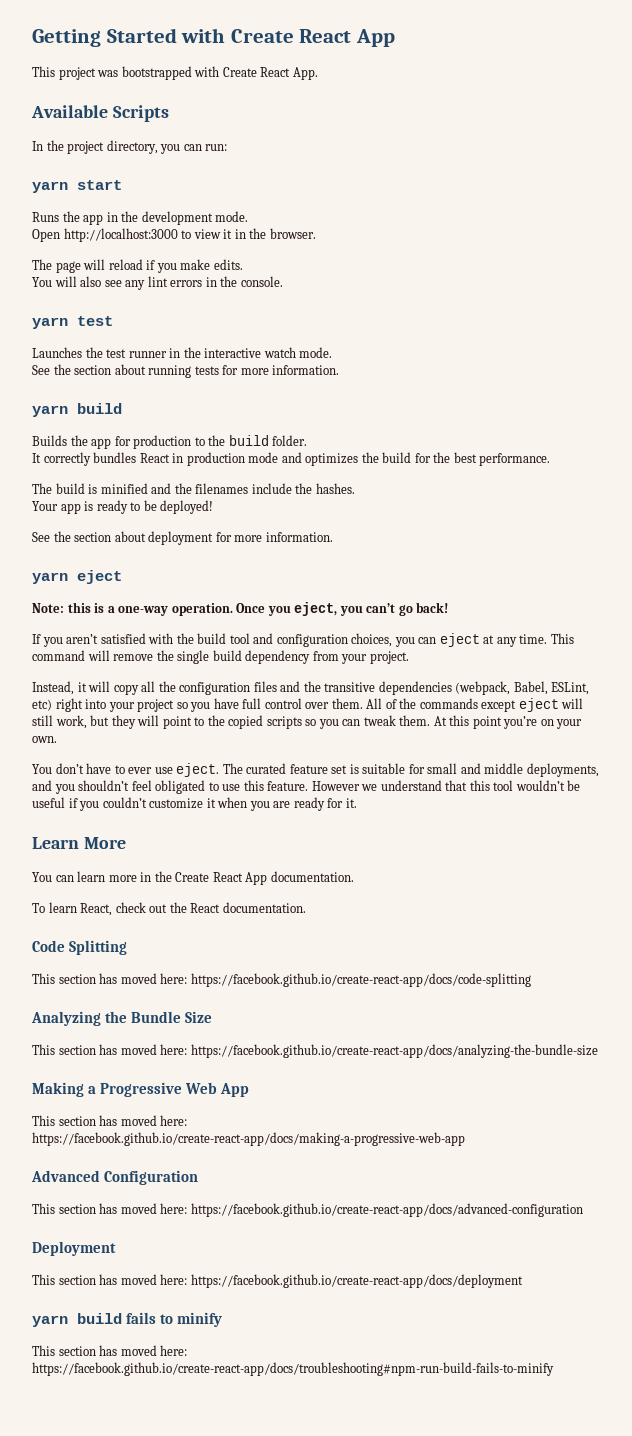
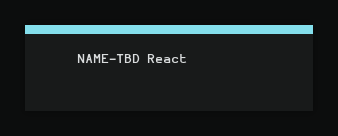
[32,28,395,47] [32,66,318,80] [31,105,169,122] [32,140,228,154] [32,180,122,193] [32,211,249,225] [32,228,316,242] [32,259,243,273] [32,276,283,290] [32,316,113,329] [32,347,333,358] [32,364,340,378] [32,403,122,417] [32,435,308,449] [32,452,551,466] [32,483,355,494] [32,500,214,514] [32,531,333,545] [32,570,122,584] [32,602,449,616] [32,633,574,647] [32,650,409,664] [32,681,590,695] [32,698,584,712] [32,715,583,729] [32,736,57,743] [32,763,599,777] [32,780,581,794] [32,797,357,811] [32,837,126,849] [32,871,354,885] [32,902,306,916] [32,940,128,955] [32,973,531,987] [31,1011,213,1026] [32,1044,598,1058] [32,1082,250,1097] [32,1115,188,1126] [32,1132,465,1146] [31,1170,199,1185] [32,1203,583,1217] [32,1241,116,1256] [32,1274,523,1288] [32,1312,223,1327] [32,1345,188,1356] [32,1362,554,1376] Getting Started with Create React App // This project was bootstrapped with Create React App. // Available Scripts // In the project directory, you can run: // yarn start // Runs the app in the development mode. // Open http://localhost:3000 to view it in the browser. // The page will reload if you make edits. // You will also see any lint errors in the console. // yarn test // Launches the test runner in the interactive watch mode. // See the section about running tests for more information. // yarn build // Builds the app for production to the build folder. // It correctly bundles React in production mode and optimizes the build for the best performance. // The build is minified and the filenames include the hashes. // Your app is ready to be deployed! // See the section about deployment for more information. // yarn eject // Note: this is a one-way operation. Once you eject, you can’t go back! // If you aren’t satisfied with the build tool and configuration choices, you can eject at any time. This command will remove the single build dependency from your project. // Instead, it will copy all the configuration files and the transitive dependencies (webpack, Babel, ESLint, etc) right into your project so you have full control over them. All of the commands except eject will still work, but they will point to the copied scripts so you can tweak them. At this point you’re on your own. // You don’t have to ever use eject. The curated feature set is suitable for small and middle deployments, and you shouldn’t feel obligated to use this feature. However we understand that this tool wouldn’t be useful if you couldn’t customize it when you are ready for it. // Learn More // You can learn more in the Create React App documentation. // To learn React, check out the React documentation. // Code Splitting // This section has moved here: https://facebook.github.io/create-react-app/docs/code-splitting // Analyzing the Bundle Size // This section has moved here: https://facebook.github.io/create-react-app/docs/analyzing-the-bundle-size // Making a Progressive Web App // This section has moved here: https://facebook.github.io/create-react-app/docs/making-a-progressive-web-app // Advanced Configuration // This section has moved here: https://facebook.github.io/create-react-app/docs/advanced-configuration // Deployment // This section has moved here: https://facebook.github.io/create-react-app/docs/deployment // yarn build fails to minify // This section has moved here: https://facebook.github.io/create-react-app/docs/troubleshooting#npm-run-build-fails-to-minify -> [77,54,187,63] NAME-TBD React

